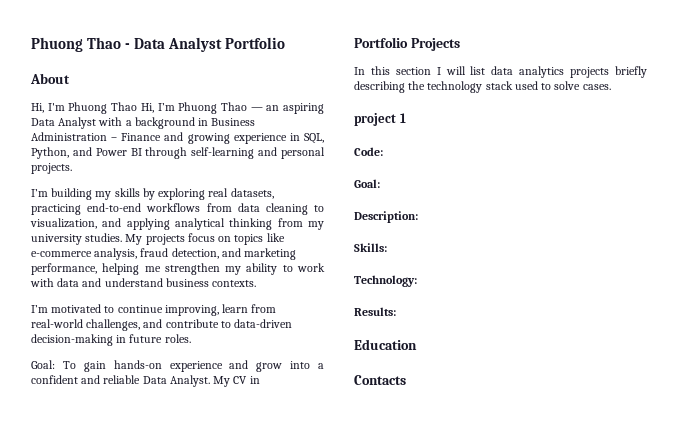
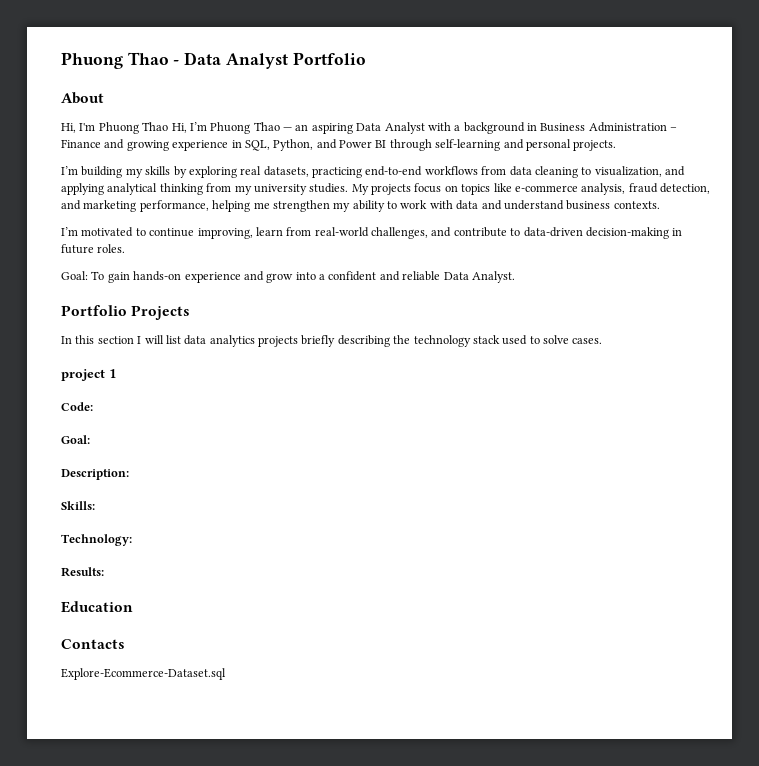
[213,376,260,387] My CV in -> (515, 277) none
(406, 380) none -> [61,668,226,680] // Explore-Ecommerce-Dataset.sql

